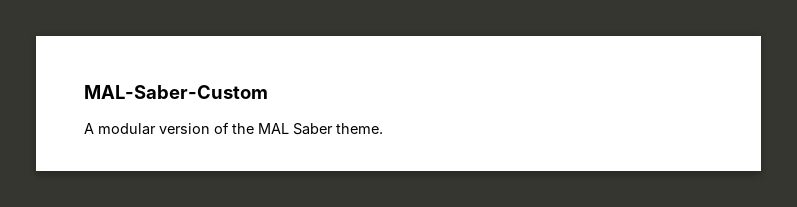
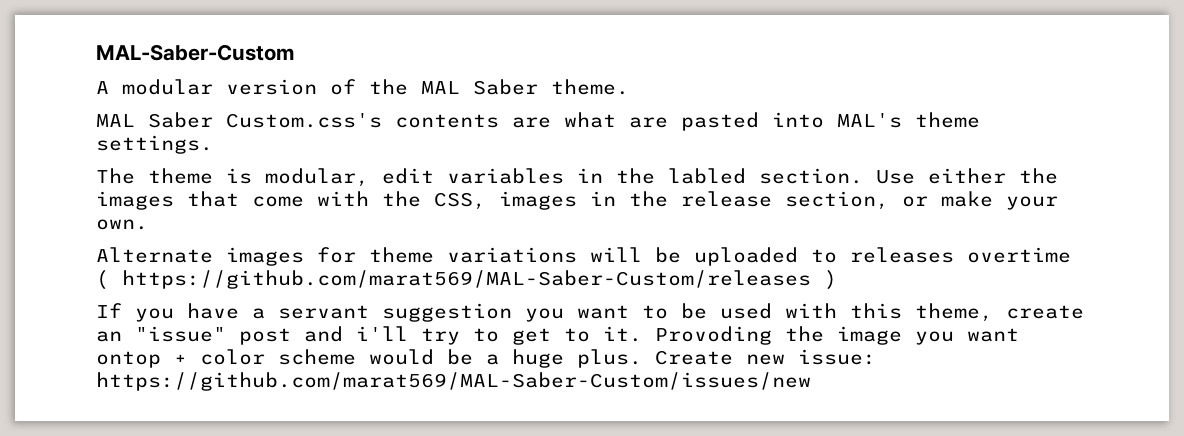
(383, 128) none -> [96,112,980,131] [96,135,213,154] [96,168,1058,187] [96,191,1058,210] [96,219,148,230] [96,247,1071,266] [96,270,837,290] [96,303,1084,322] [96,326,1019,345] [96,349,876,368] [96,372,811,391] // MAL Saber Custom.css's contents are what are pasted into MAL's theme settings. // The theme is modular, edit variables in the labled section. Use either the images that come with the CSS, images in the release section, or make your own. // Alternate images for theme variations will be uploaded to releases overtime ( https://github.com/marat569/MAL-Saber-Custom/releases ) // If you have a servant suggestion you want to be used with this theme, create an "issue" post and i'll try to get to it. Provoding the image you want ontop + color scheme would be a huge plus. Create new issue: https://github.com/marat569/MAL-Saber-Custom/issues/new

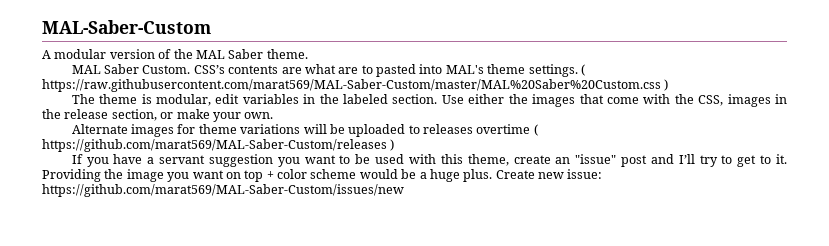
[226,113,382,128] Custom.css's -> [142,65,225,74] Custom. CSS’s
(668, 122) none -> [361,65,373,74] to
(213, 144) none -> [580,64,585,76] [42,79,669,92] ( https://raw.githubusercontent.com/marat569/MAL-Saber-Custom/master/MAL%20Saber%20Custom.css )
[668,168,746,184] labled -> [343,94,389,104] labeled
[356,326,408,341] i'll -> [678,154,695,164] I’ll
[655,326,772,345] Provoding -> [42,169,101,182] Providing
[96,351,161,368] ontop -> [225,170,264,182] on top

